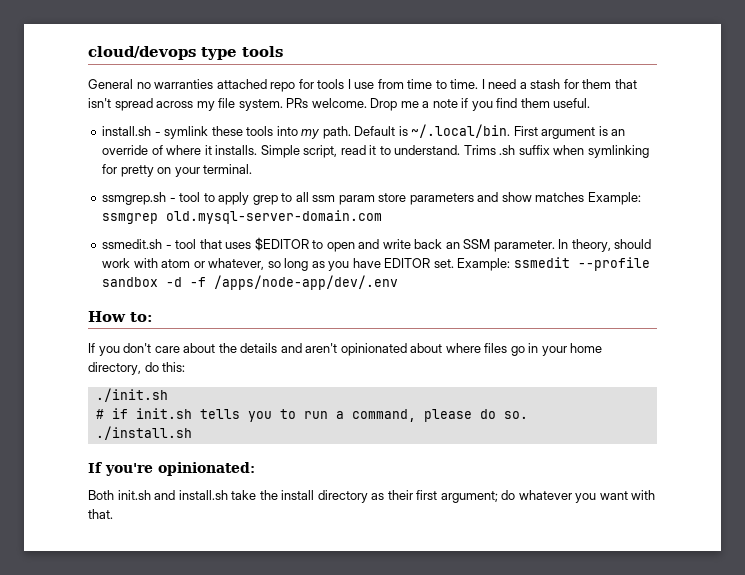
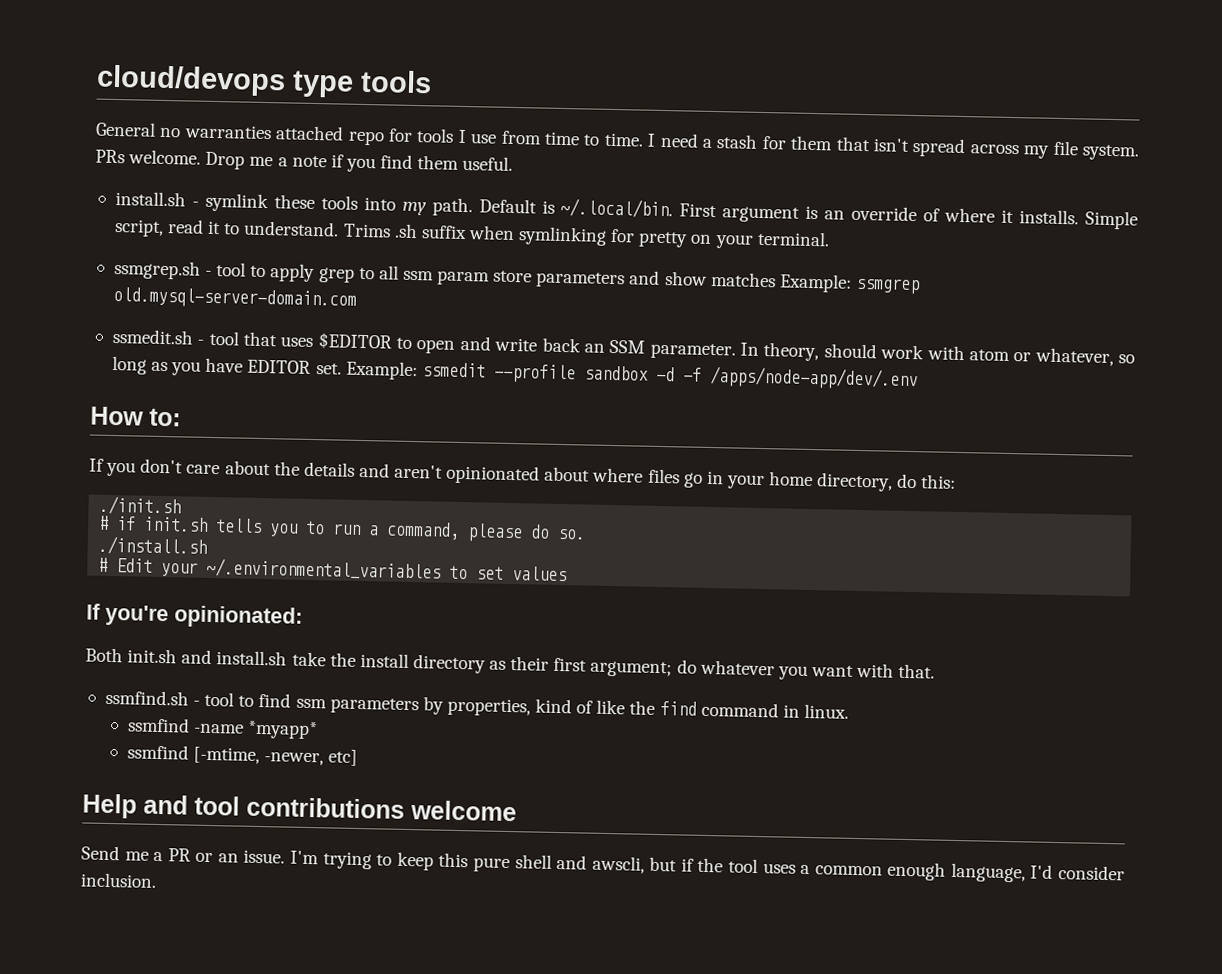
(192, 433) none -> [98,557,568,582] // # Edit your ~/.environmental_variables to set values
(113, 514) none -> [104,689,849,719] [126,717,319,740] [126,744,359,766] [82,793,517,822] [81,845,1126,883] [80,872,157,888] // ssmfind.sh - tool to find ssm parameters by properties, kind of like the find command in linux. // ssmfind -name *myapp* // ssmfind [-mtime, -newer, etc] // Help and tool contributions welcome // Send me a PR or an issue. I'm trying to keep this pure shell and awscli, but if the tool uses a common enough language, I'd consider inclusion.

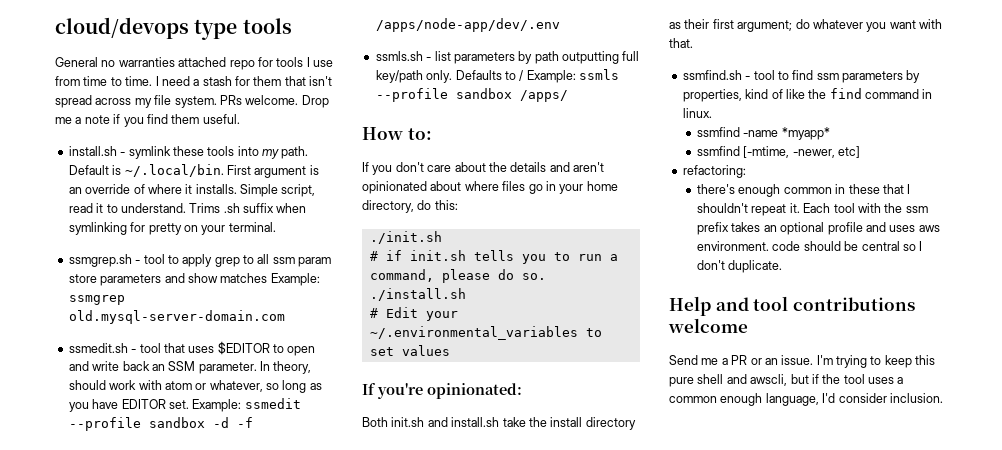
(918, 378) none -> [375,51,640,64] [375,69,619,83] [375,88,568,102] // ssmls.sh - list parameters by path outputting full key/path only. Defaults to / Example: ssmls --profile sandbox /apps/
(359, 757) none -> [682,165,746,178] [697,184,911,197] [697,203,928,216] [697,222,940,235] [697,241,923,251] [697,260,783,273] // refactoring: // there's enough common in these that I shouldn't repeat it. Each tool with the ssm prefix takes an optional profile and uses aws environment. code should be central so I don't duplicate.

